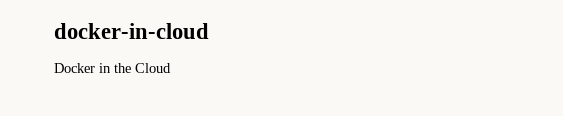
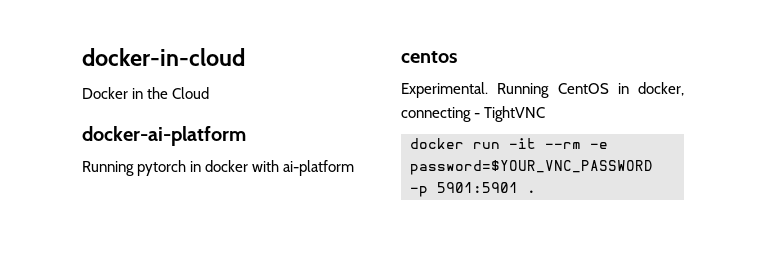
(171, 68) none -> [82,126,246,146] [82,160,355,176] [401,51,457,63] [401,82,684,98] [401,106,546,122] [410,138,608,149] [410,160,653,175] [410,182,536,197] // docker-ai-platform // Running pytorch in docker with ai-platform // centos // Experimental. Running CentOS in docker, connecting - TightVNC // docker run -it --rm -e password=$YOUR_VNC_PASSWORD -p 5901:5901 .

